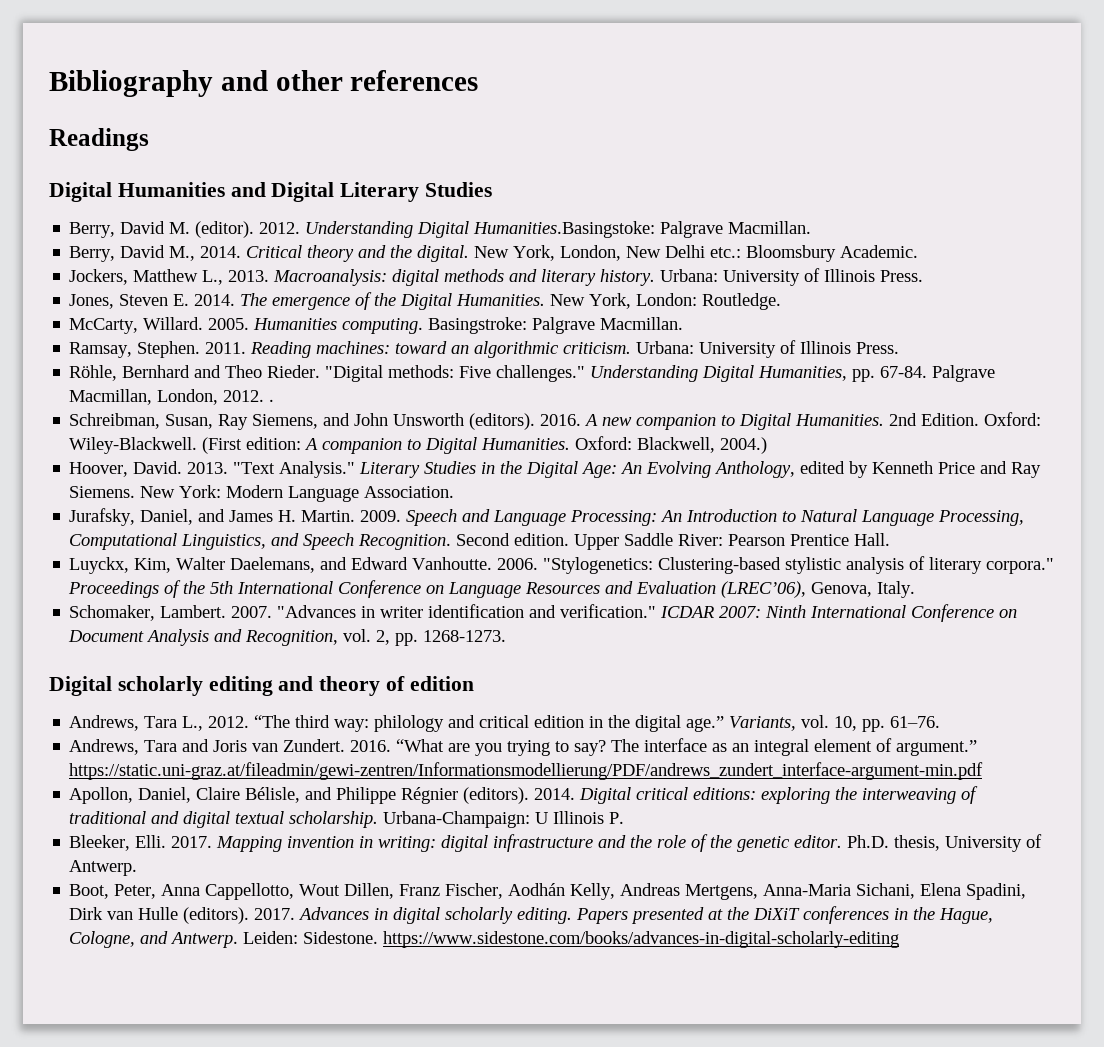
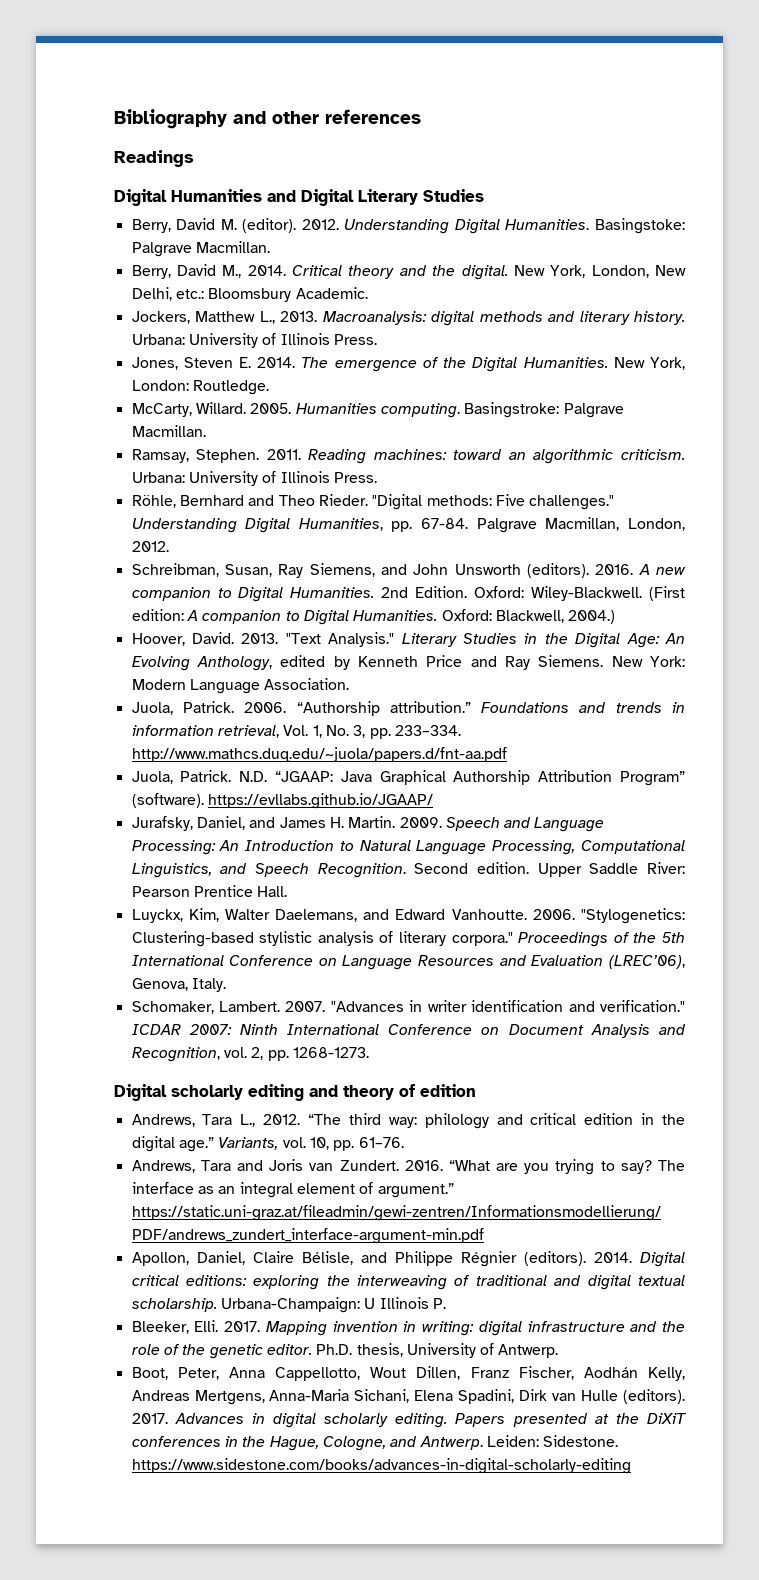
[473,221,656,238] Humanities.Basingstoke: -> [505,218,685,234] Humanities. Basingstoke:
[665,245,706,258] Delhi -> [131,287,172,301] Delhi,
[269,399,275,402] . -> (169, 546) none
(455, 492) none -> [131,701,685,716] [131,725,461,739] [131,747,507,762] [131,770,686,786] [131,793,433,809] // Juola, Patrick. 2006. “Authorship attribution.” Foundations and trends in information retrieval, Vol. 1, No. 3, pp. 233–334. http://www.mathcs.duq.edu/~juola/papers.d/fnt-aa.pdf // Juola, Patrick. N.D. “JGAAP: Java Graphical Authorship Attribution Program” (software). https://evllabs.github.io/JGAAP/

